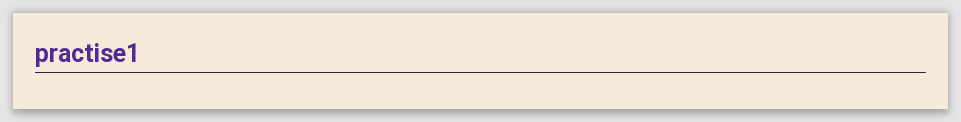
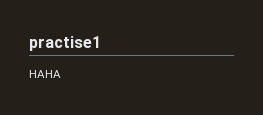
(140, 55) none -> [29,70,61,78] // HAHA

